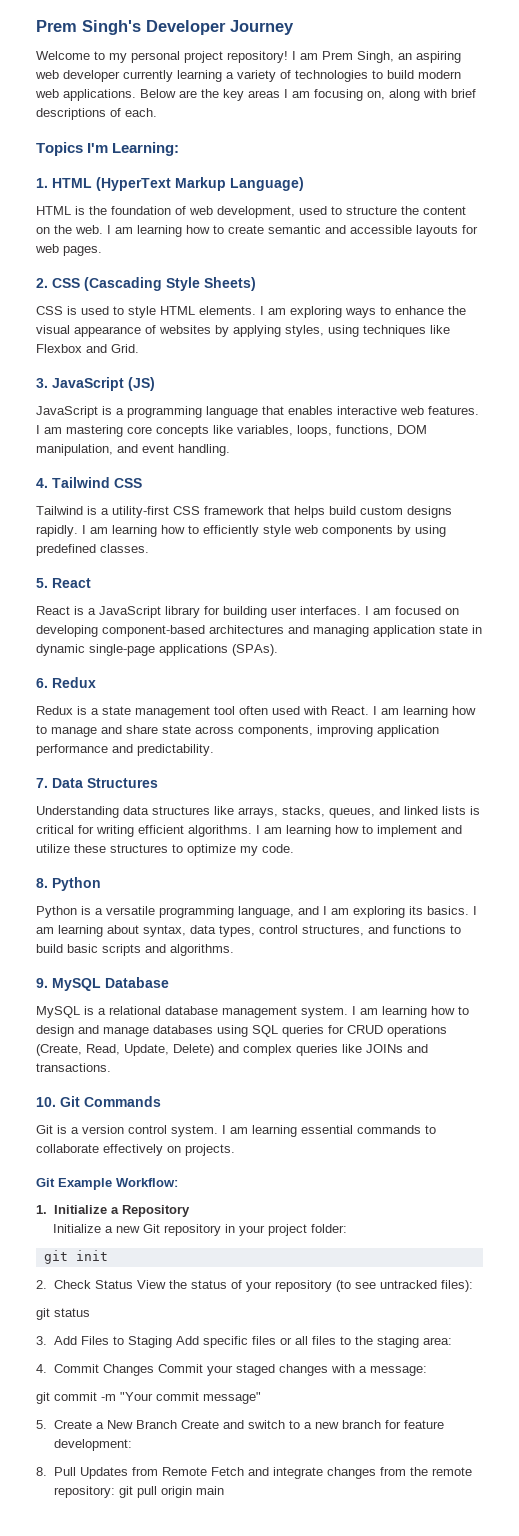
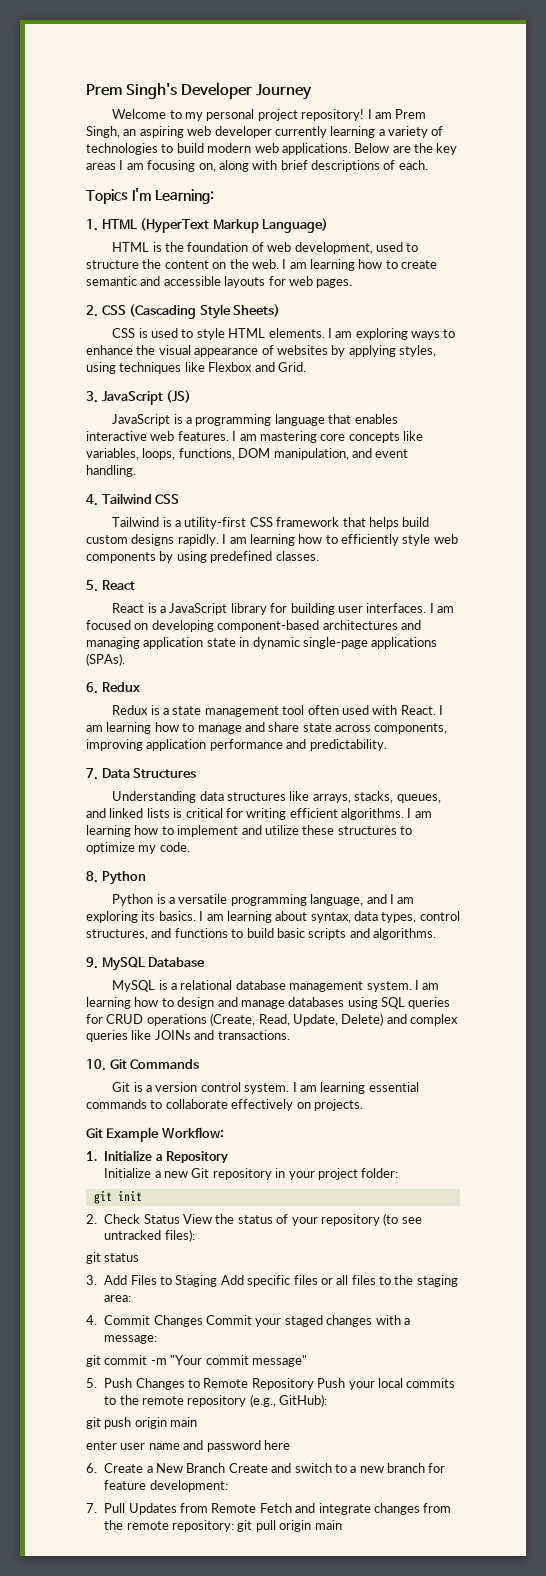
(47, 1424) none -> [104,1378,456,1390] [104,1394,328,1407] [86,1417,198,1429] [86,1440,290,1452] [86,1463,97,1473] Push Changes to Remote Repository Push your local commits to the remote repository (e.g., GitHub): // git push origin main // enter user name and password here // 6.
[36,1467,47,1476] 8. -> [86,1503,97,1513] 7.

